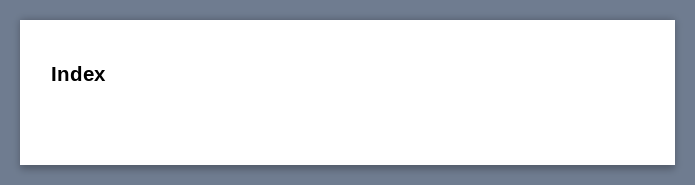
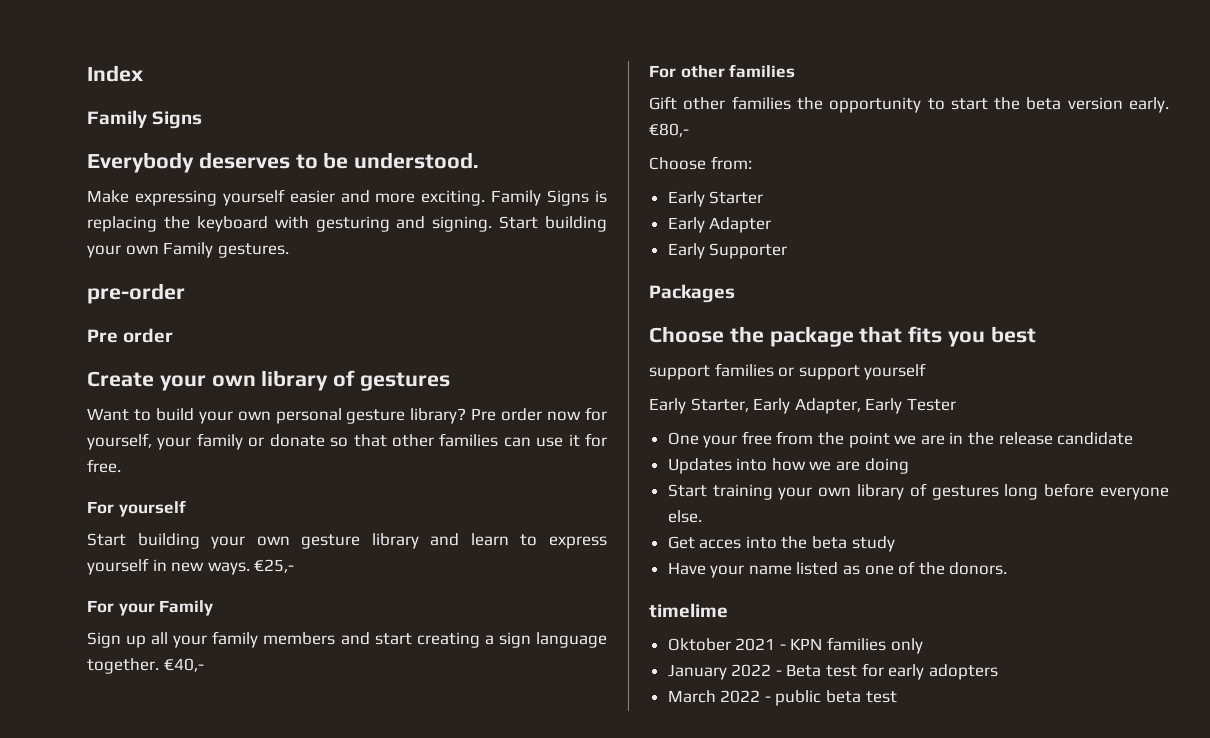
(106, 73) none -> [87,110,203,129] [87,152,480,173] [87,189,608,206] [87,216,607,232] [87,242,289,258] [87,283,185,304] [87,328,174,343] [87,370,451,391] [87,407,608,424] [87,433,607,450] [87,459,121,473] [87,500,186,517] [87,533,607,549] [87,558,295,575] [87,600,214,616] [87,631,607,648] [87,658,204,674] [649,64,796,78] [649,96,1169,113] [649,123,689,137] [649,156,752,170] [667,191,764,207] [667,217,772,233] [667,243,788,259] [649,284,735,303] [649,326,1036,347] [649,363,927,380] [649,398,956,414] [667,431,1134,448] [667,458,909,474] [667,483,1169,500] [667,510,702,523] [667,536,895,552] [667,561,1008,578] [649,603,728,618] [667,637,923,654] [667,663,998,680] [667,690,897,706] // Family Signs // Everybody deserves to be understood. // Make expressing yourself easier and more exciting. Family Signs is replacing the keyboard with gesturing and signing. Start building your own Family gestures. // pre-order // Pre order // Create your own library of gestures // Want to build your own personal gesture library? Pre order now for yourself, your family or donate so that other families can use it for free. // For yourself // Start building your own gesture library and learn to express yourself in new ways. €25,- // For your Family // Sign up all your family members and start creating a sign language together. €40,- // For other families // Gift other families the opportunity to start the beta version early. €80,- // Choose from: // Early Starter // Early Adapter // Early Supporter // Packages // Choose the package that fits you best // support families or support yourself // Early Starter, Early Adapter, Early Tester // One your free from the point we are in the release candidate // Updates into how we are doing // Start training your own library of gestures long before everyone else. // Get acces into the beta study // Have your name listed as one of the donors. // timelime // Oktober 2021 - KPN families only // January 2022 - Beta test for early adopters // March 2022 - public beta test

